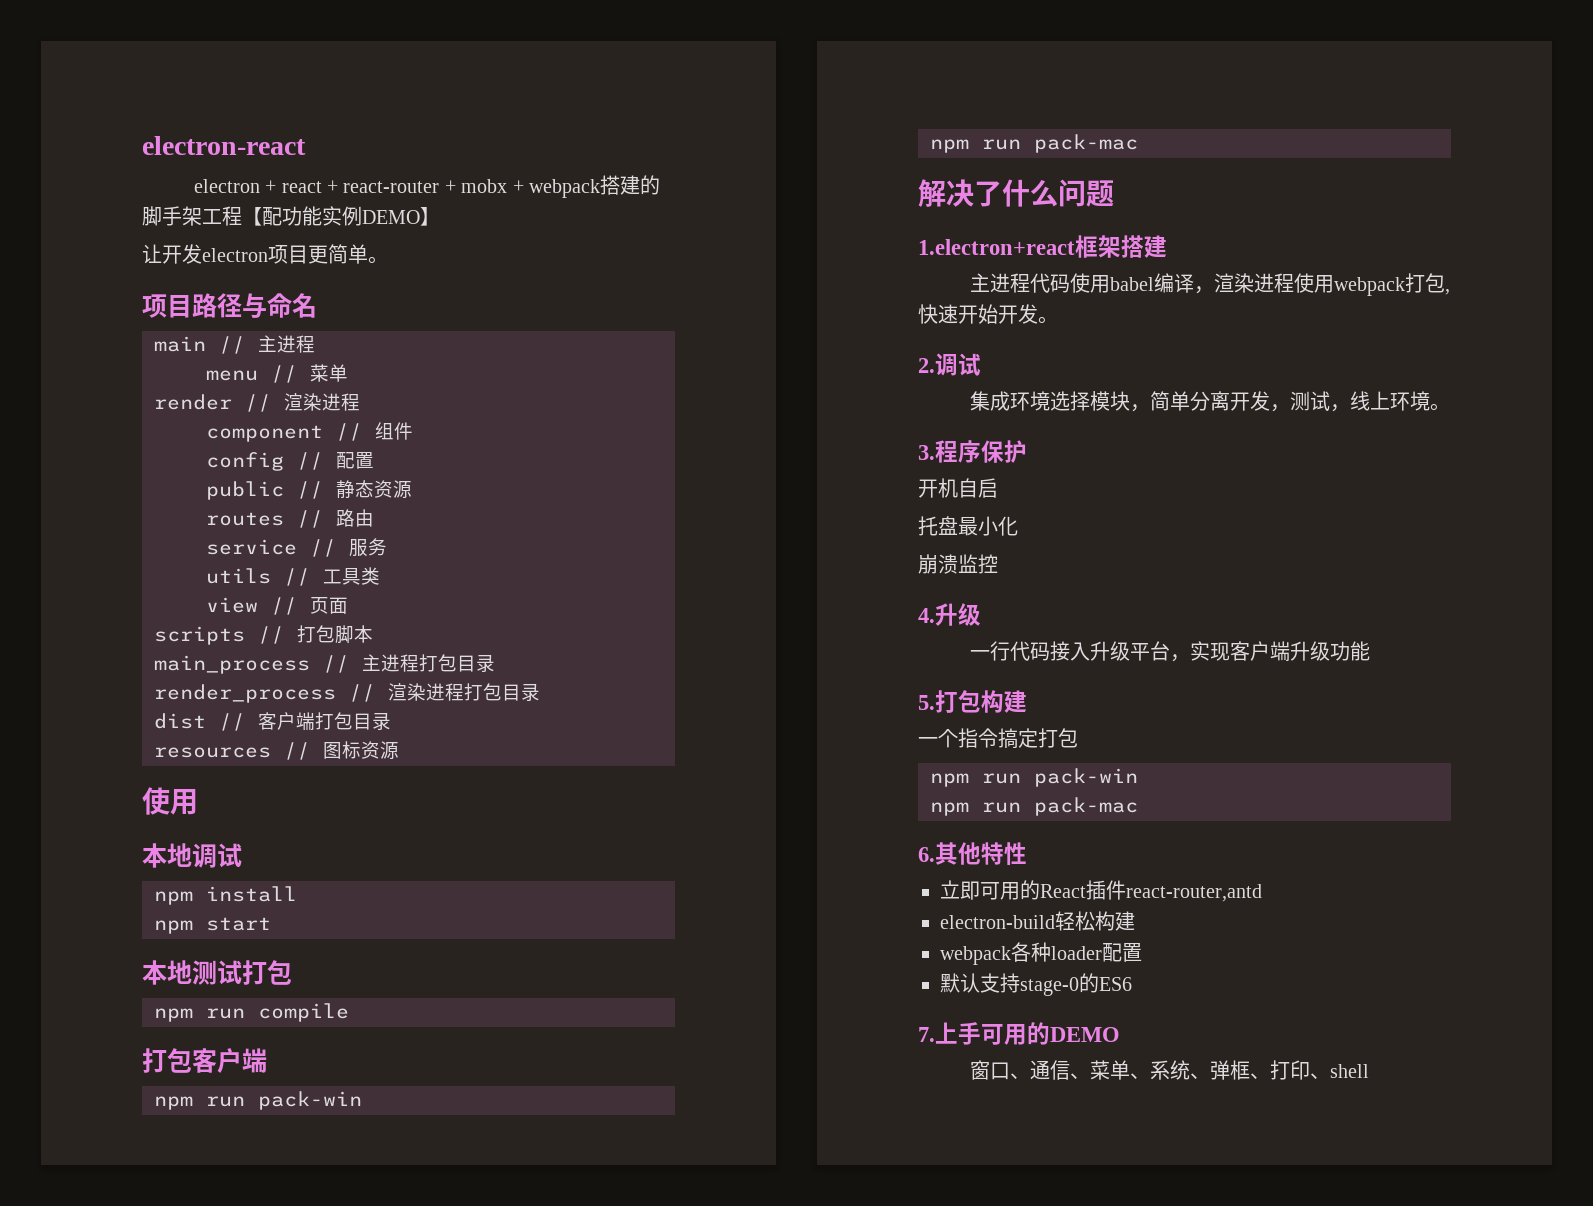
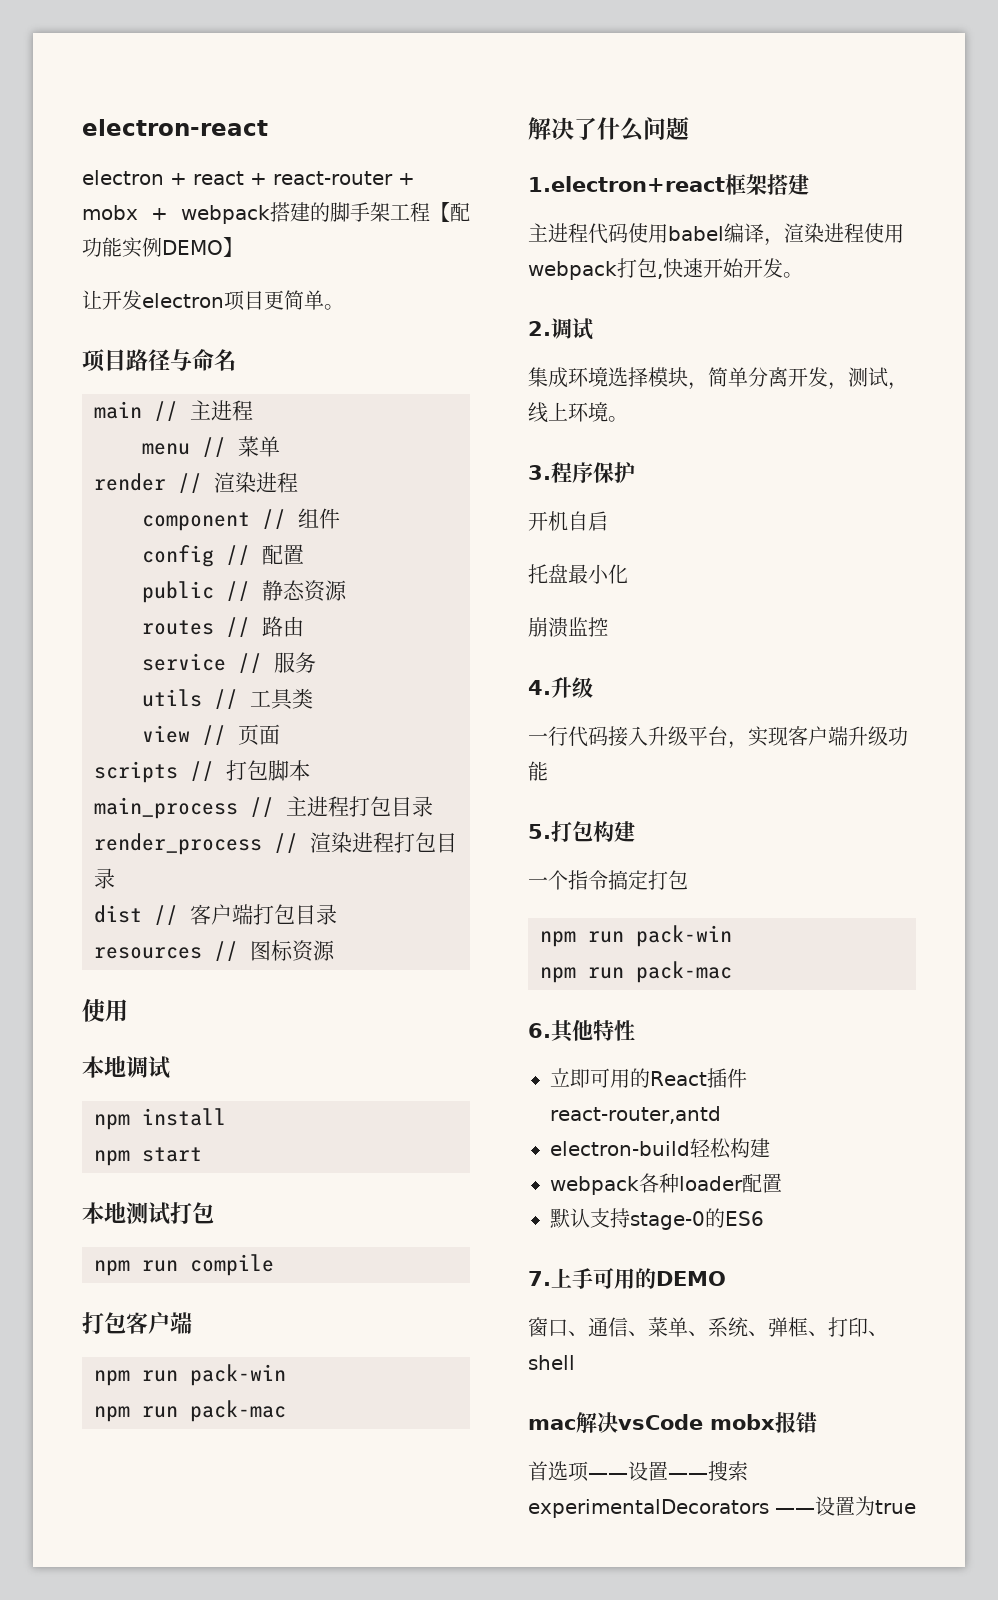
(1369, 1071) none -> [528,1412,817,1433] [528,1461,748,1482] [528,1496,916,1518] // mac解决vsCode mobx报错 // 首选项——设置——搜索experimentalDecorators ——设置为true

